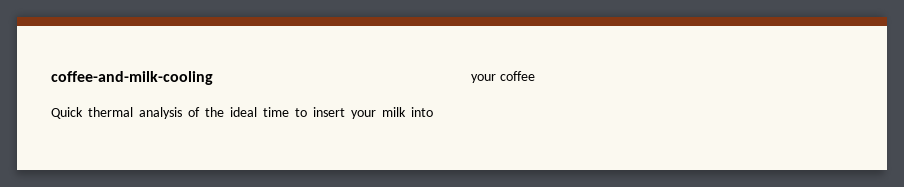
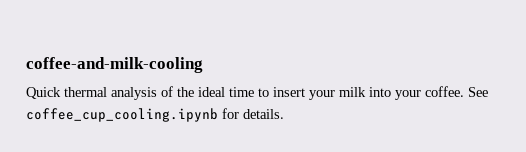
[499,71,535,81] coffee -> [425,86,488,97] [26,108,284,122] coffee. See coffee_cup_cooling.ipynb for details.

